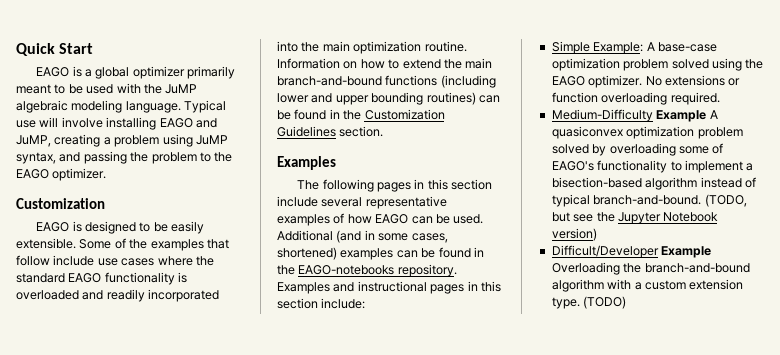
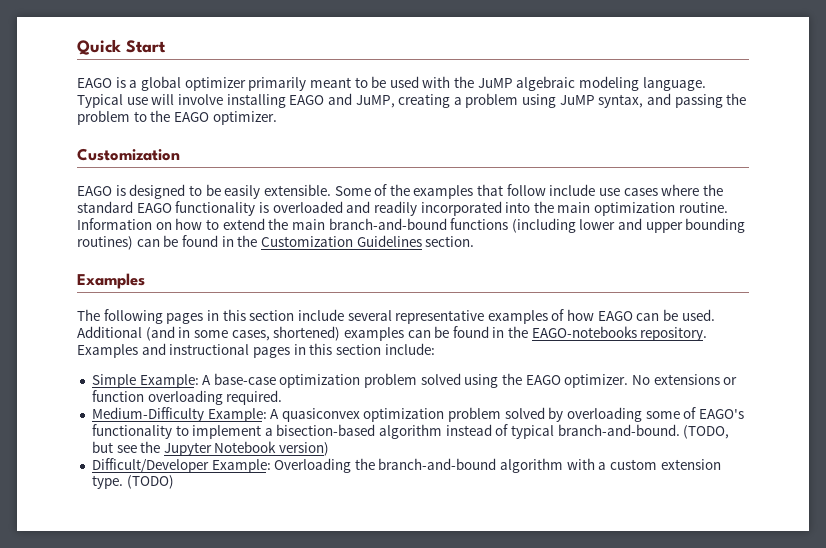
[656,110,707,122] Example -> [207,408,267,422] Example:
[661,246,712,258] Example -> [211,459,271,473] Example:

